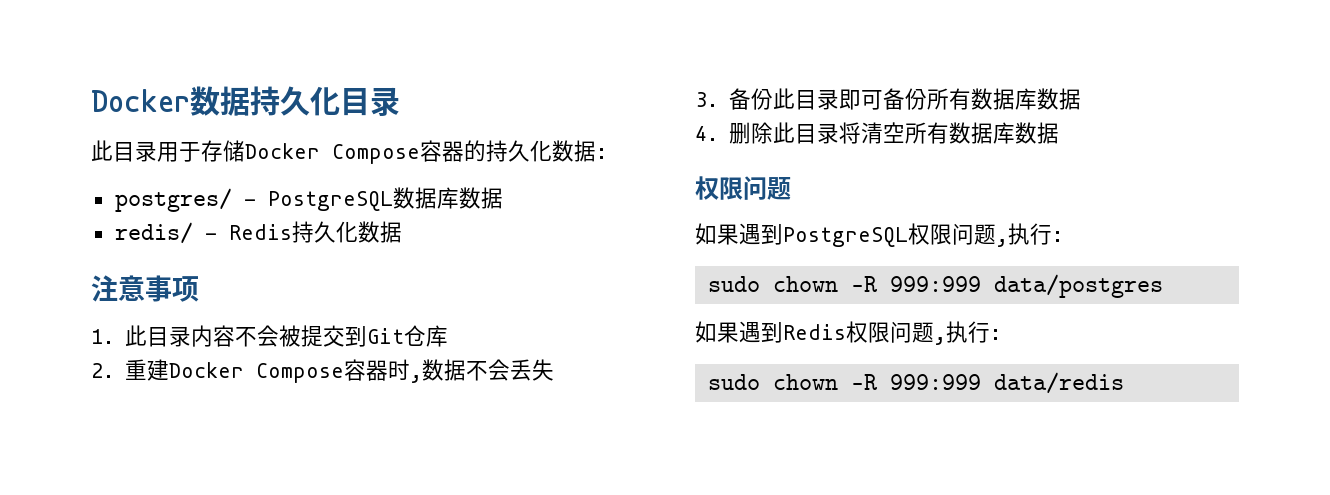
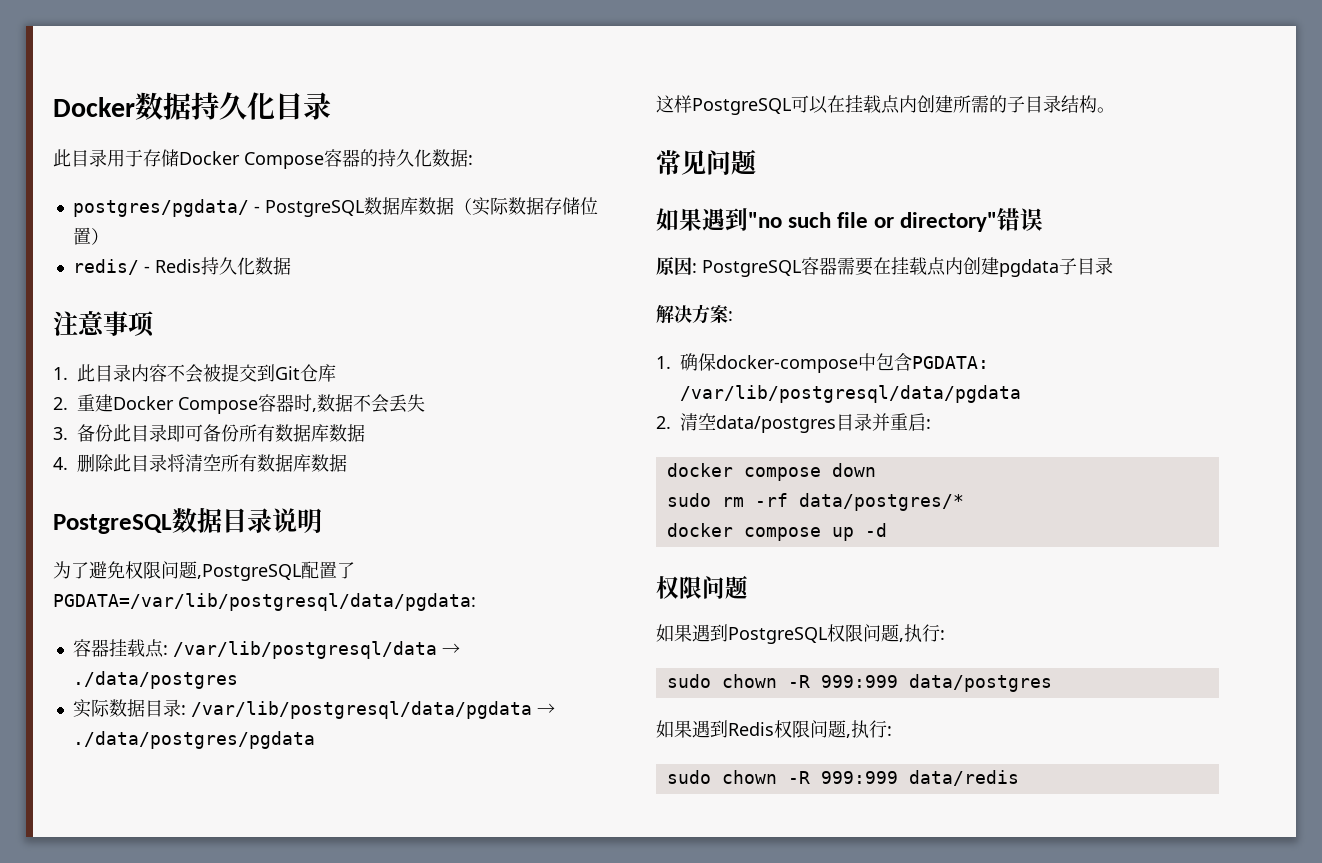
[114,188,232,212] postgres/ -> [72,199,249,217] postgres/pgdata/
(503, 198) none -> [453,197,598,216] [72,227,109,245] （实际数据存储位置）
(1059, 133) none -> [53,508,322,534] [53,561,355,581] [53,593,476,611] [72,639,460,659] [72,671,238,689] [72,699,555,719] [72,731,315,749] [656,95,1115,115] [656,149,756,175] [656,208,1044,232] [656,257,1113,277] [656,304,733,324] [656,353,989,373] [680,385,1021,403] [656,413,931,433] [666,463,876,481] [666,493,964,511] [666,523,887,541] // PostgreSQL数据目录说明 // 为了避免权限问题,PostgreSQL配置了PGDATA=/var/lib/postgresql/data/pgdata: // 容器挂载点: /var/lib/postgresql/data → ./data/postgres // 实际数据目录: /var/lib/postgresql/data/pgdata → ./data/postgres/pgdata // 这样PostgreSQL可以在挂载点内创建所需的子目录结构。 // 常见问题 // 如果遇到"no such file or directory"错误 // 原因: PostgreSQL容器需要在挂载点内创建pgdata子目录 // 解决方案: // 1.确保docker-compose中包含PGDATA: /var/lib/postgresql/data/pgdata // 2.清空data/postgres目录并重启: // docker compose down // sudo rm -rf data/postgres/* // docker compose up -d

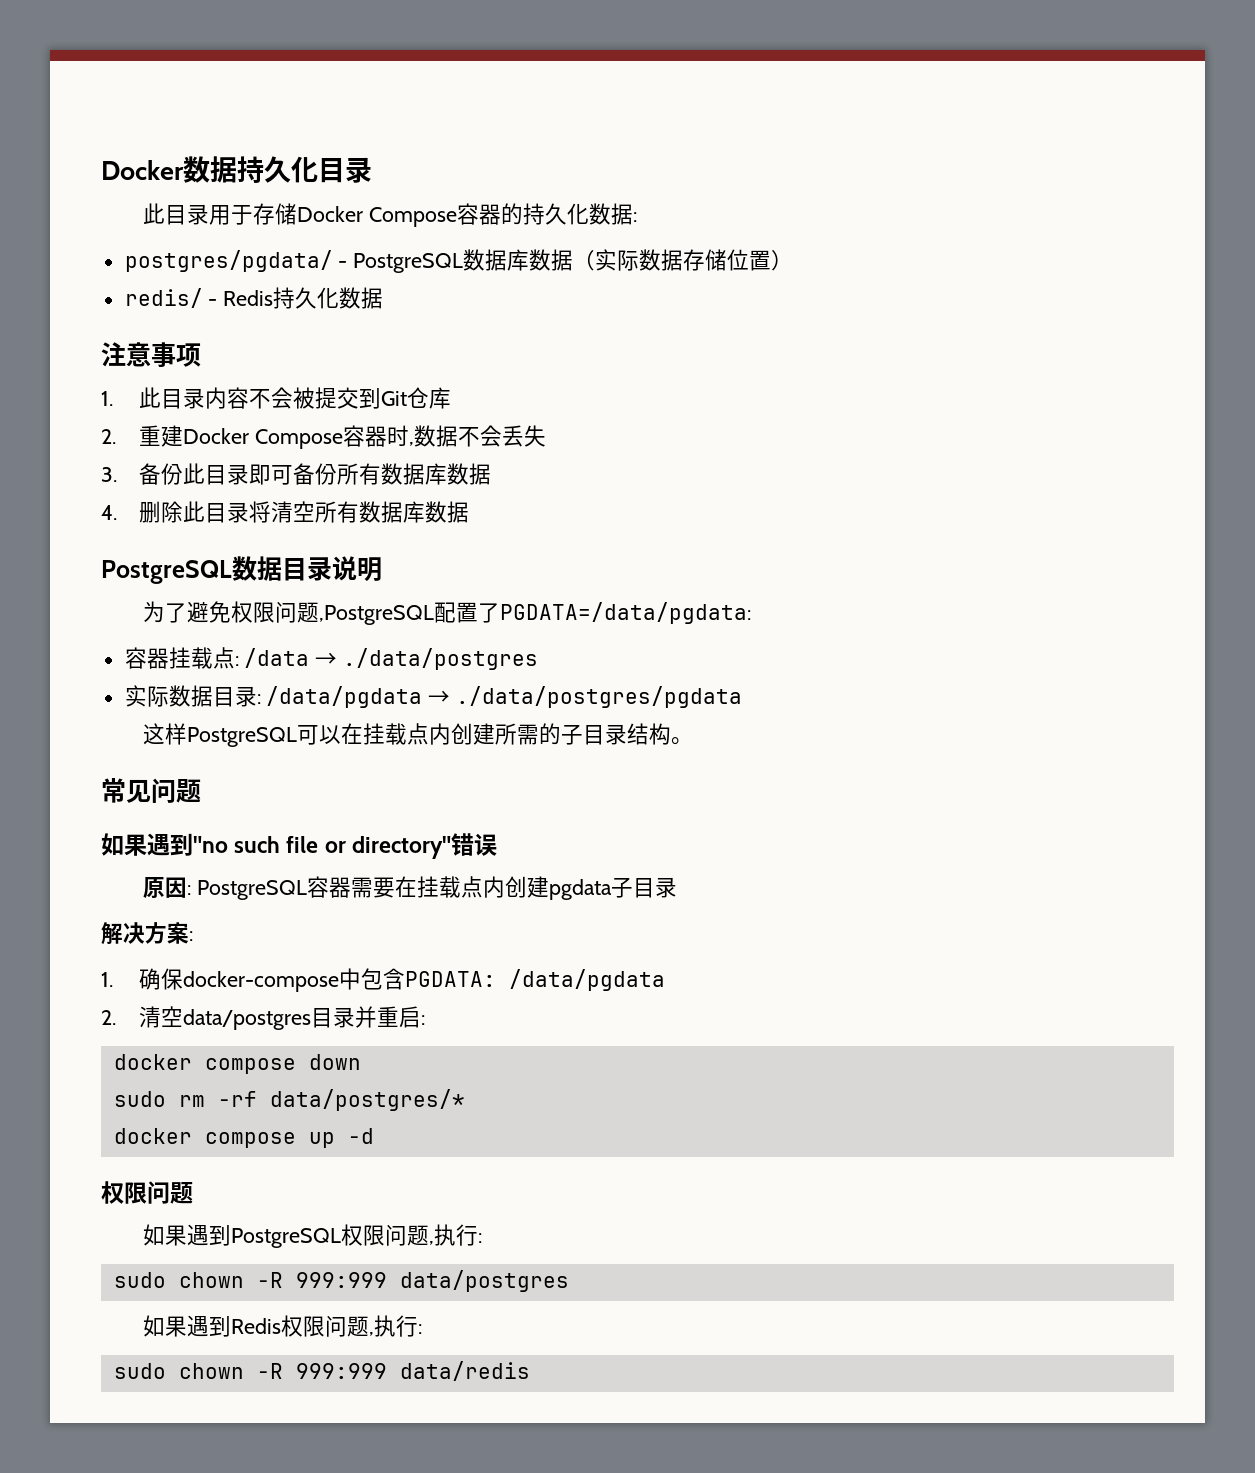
[53,593,476,611] PGDATA=/var/lib/postgresql/data/pgdata: -> [500,602,752,624] PGDATA=/data/pgdata:
[172,641,437,659] /var/lib/postgresql/data -> [244,648,310,668] /data
[190,701,532,719] /var/lib/postgresql/data/pgdata -> [266,686,423,708] /data/pgdata
[680,385,1021,403] /var/lib/postgresql/data/pgdata -> [509,969,666,991] /data/pgdata

